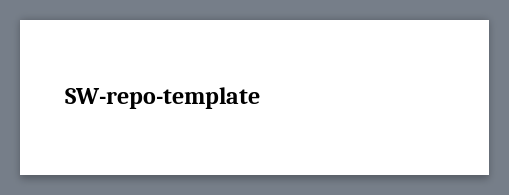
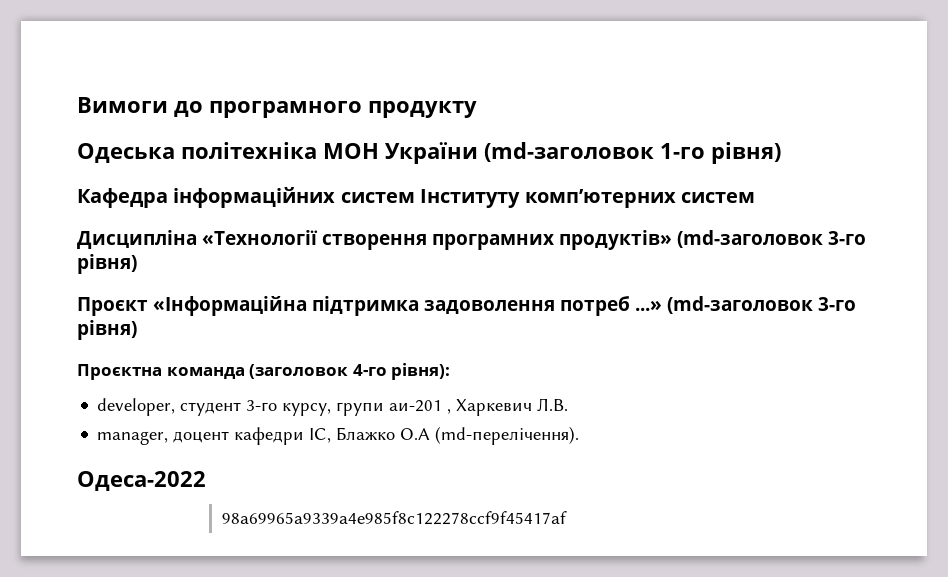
[65,87,260,109] SW-repo-template -> [77,97,477,118] [77,142,781,164] [77,187,755,208] [77,230,866,250] [77,254,137,274] [77,296,856,316] [77,320,137,340] [77,363,451,380] [97,398,569,416] [97,426,580,445] [77,471,206,491] [221,511,567,525] Вимоги до програмного продукту // Одеська політехніка МОН України (md-заголовок 1-го рівня) // Кафедра інформаційних систем Інституту комп’ютерних систем // Дисципліна «Технології створення програмних продуктів» (md-заголовок 3-го рівня) // Проєкт «Інформаційна підтримка задоволення потреб ...» (md-заголовок 3-го рівня) // Проєктна команда (заголовок 4-го рівня): // developer, студент 3-го курсу, групи аи-201 , Харкевич Л.В. // manager, доцент кафедри ІС, Блажко О.А (md-перелічення). // Одеса-2022 // 98a69965a9339a4e985f8c122278ccf9f45417af

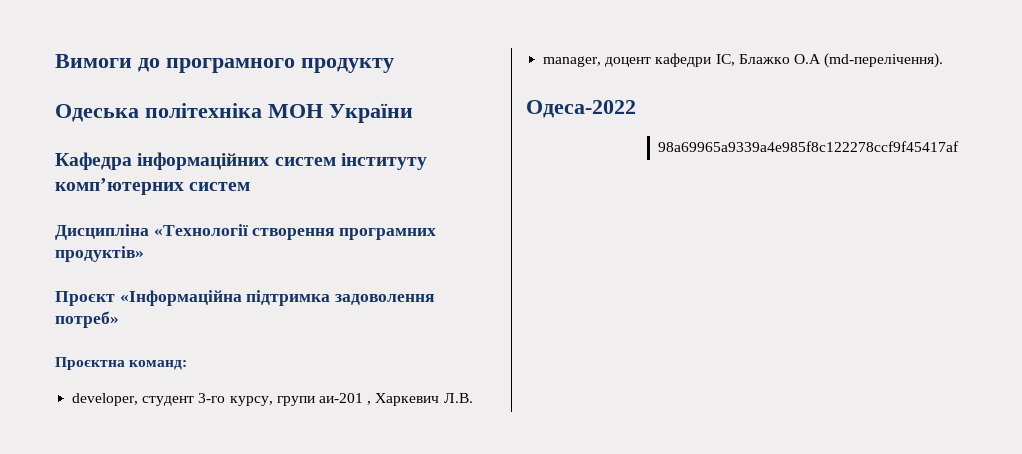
[484,142,781,164] (md-заголовок 1-го рівня) -> (413, 113) none
[420,189,521,208] Інституту -> [340,153,427,170] iнституту
[677,230,866,248] [77,254,137,274] (md-заголовок 3-го рівня) -> (144, 254) none
[560,296,856,316] [77,320,137,340] [77,363,451,380] потреб ...» (md-заголовок 3-го рівня) // Проєктна команда (заголовок 4-го рівня): -> [55,311,119,328] [55,357,188,370] потреб» // Проєктна команд:

